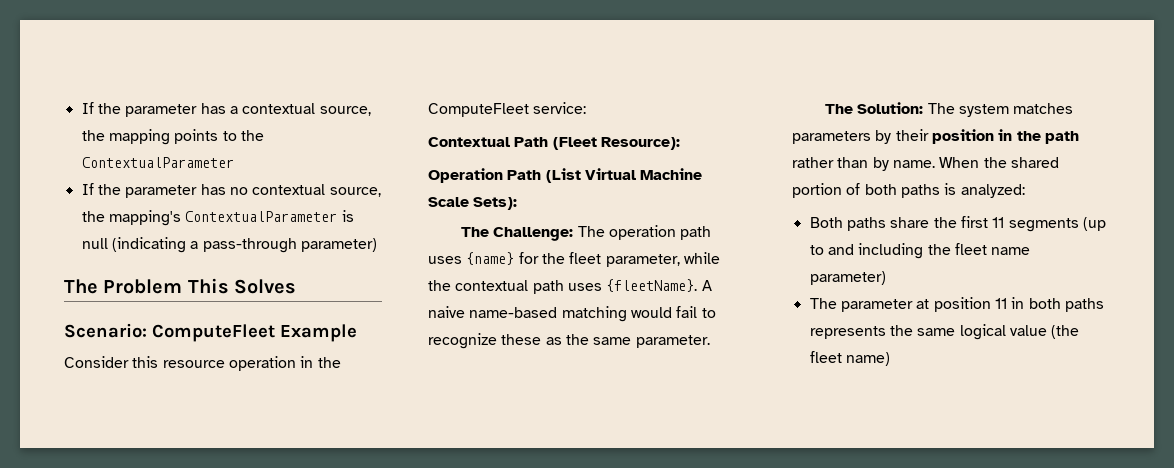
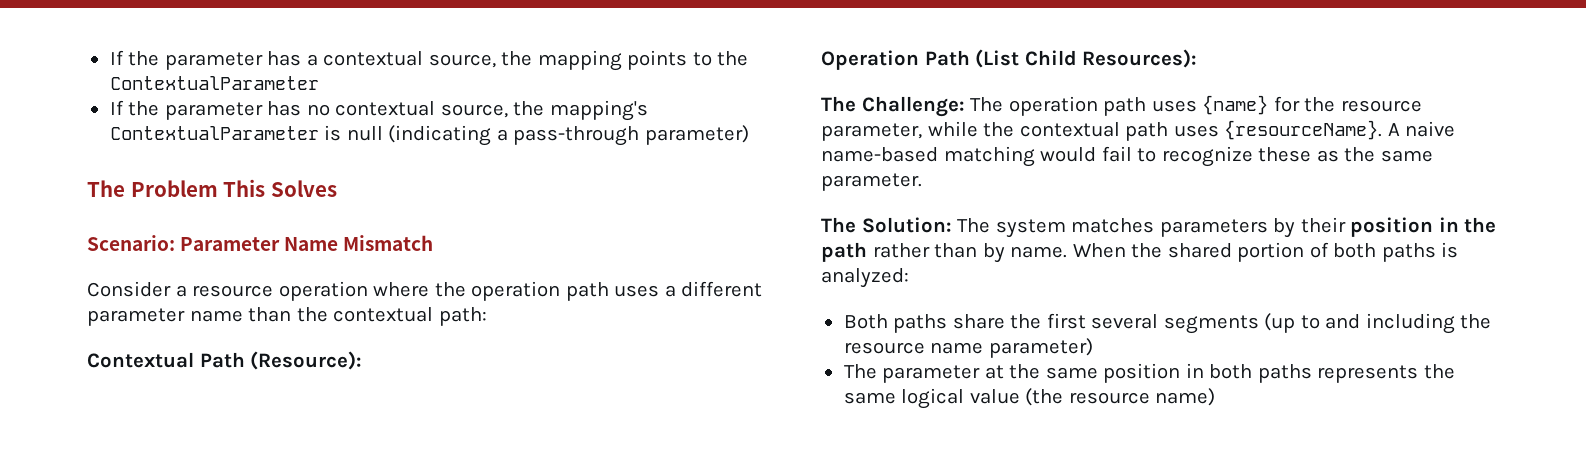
[152,324,357,342] ComputeFleet Example -> [180,235,434,251] Parameter Name Mismatch
[132,356,159,368] this -> [175,285,187,297] a
[300,356,341,368] [428,102,587,117] in the ComputeFleet service: -> [373,281,763,301] [87,307,487,326] where the operation path uses a different parameter name than the contextual path:
[552,137,680,150] (Fleet Resource): -> [250,351,363,370] (Resource):
[584,168,703,180] [428,197,518,210] Virtual Machine Scale Sets): -> [1024,49,1198,68] Child Resources):
[569,252,602,264] fleet -> [1340,100,1422,112] resource
[606,279,698,292] {fleetName}. -> [1224,120,1383,140] {resourceName}.
[992,217,1005,228] 11 -> [1091,314,1159,329] several
[954,243,987,255] fleet -> [843,342,925,354] resource
[933,297,1007,312] position 11 -> [1009,363,1181,383] the same position
[809,351,842,363] fleet -> [1068,392,1150,404] resource

